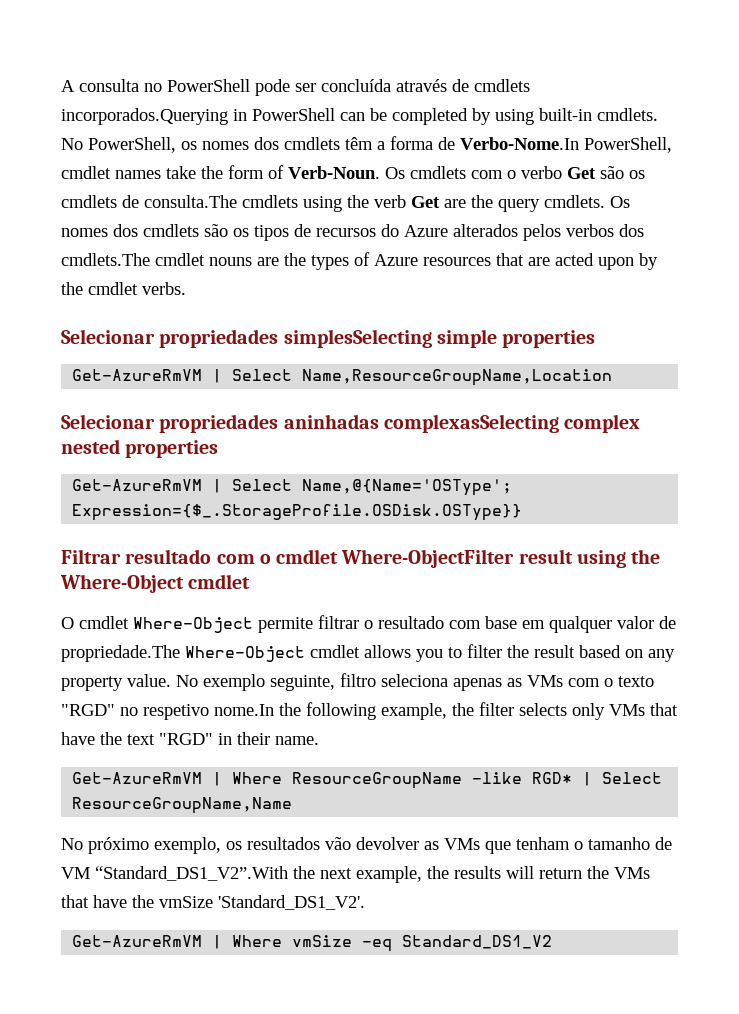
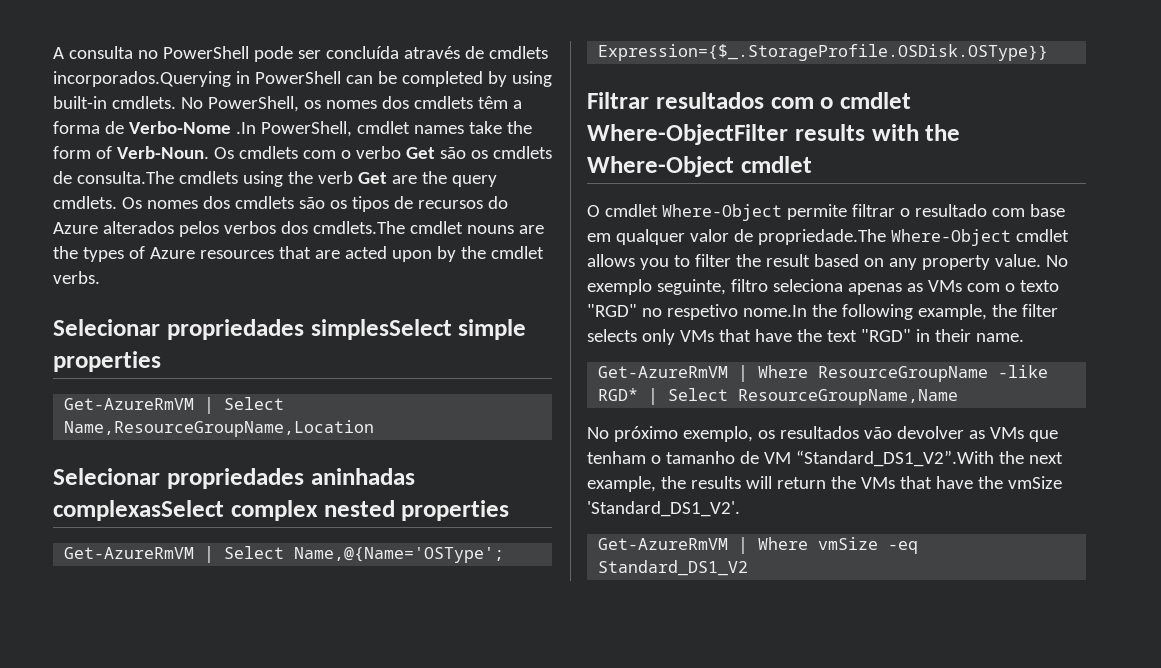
[460,137,579,150] Verbo-Nome.In -> [128,121,256,134] Verbo-Nome .In
[283,329,432,348] simplesSelecting -> [310,319,452,340] simplesSelect
[383,414,559,433] complexasSelecting -> [53,500,224,521] complexasSelect
[125,549,212,564] resultado -> [655,92,764,109] resultados
[518,549,626,568] result using -> [794,124,919,141] results with

